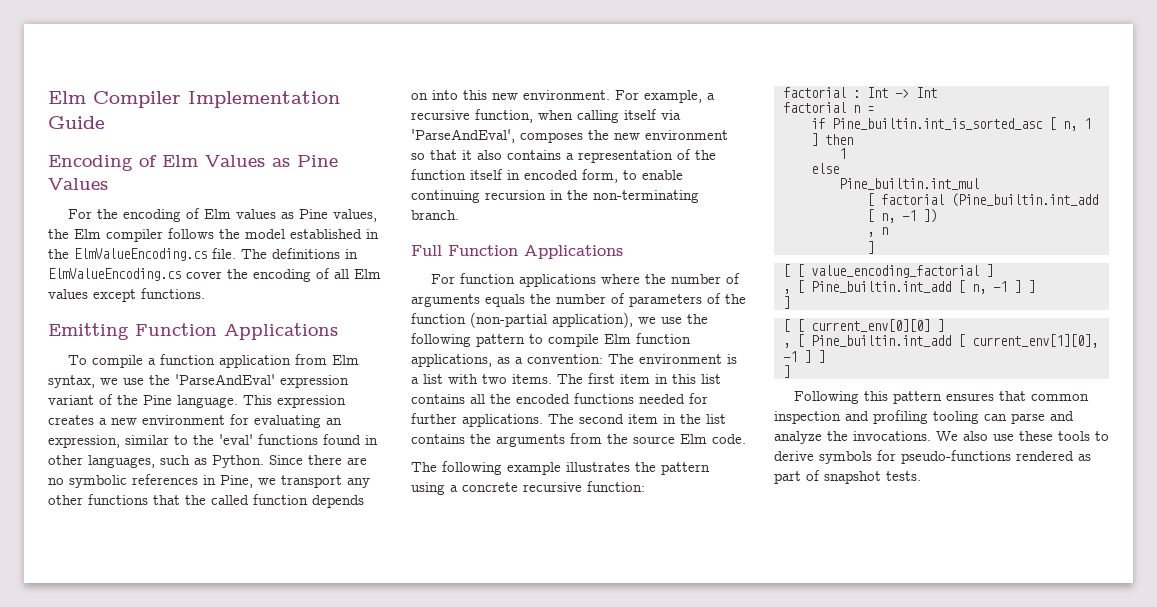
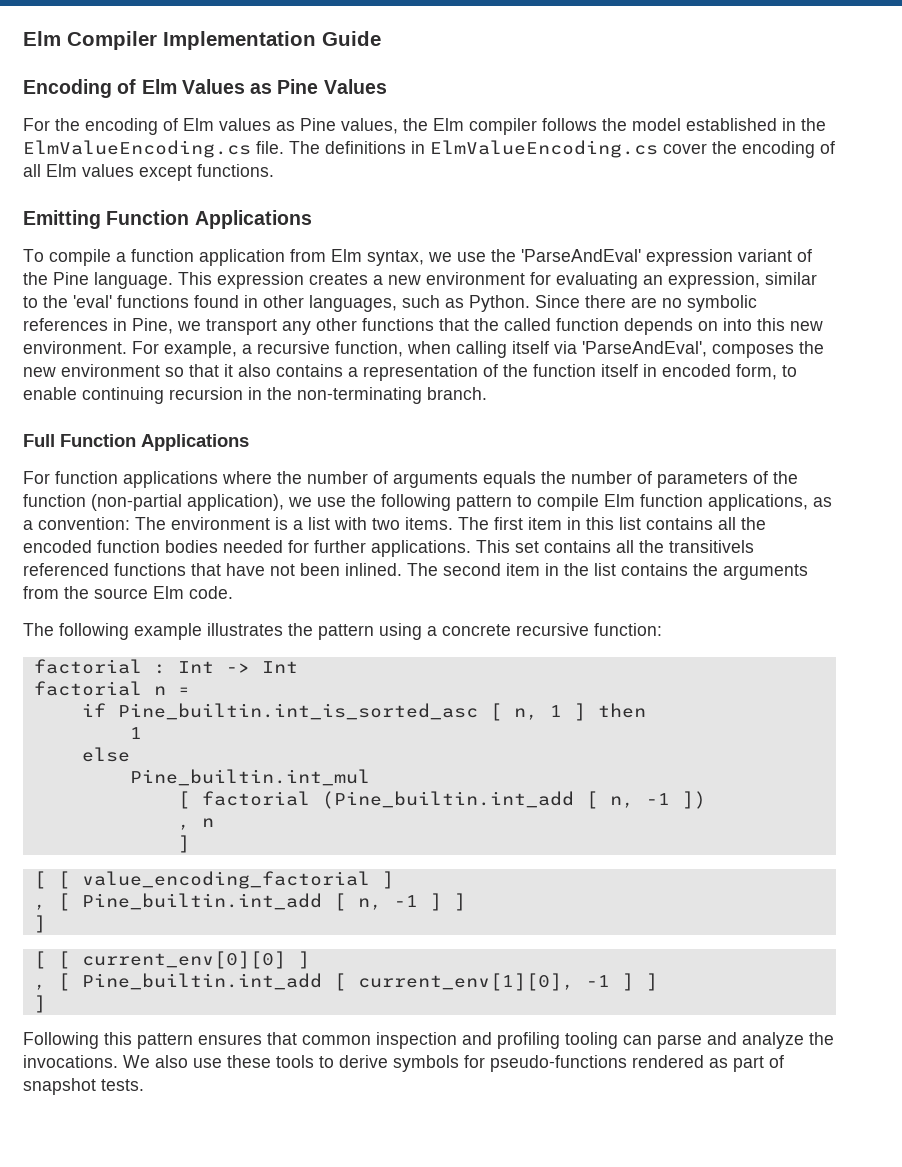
[574,393,634,404] functions -> [97,540,218,553] function bodies
(543, 420) none -> [476,540,754,553] [23,563,402,576] This set contains all the transitivels referenced functions that have not been inlined.

